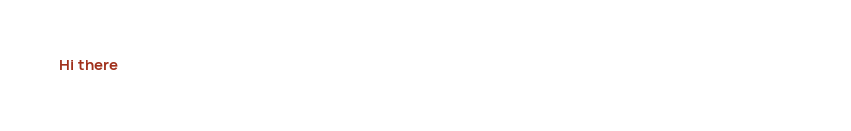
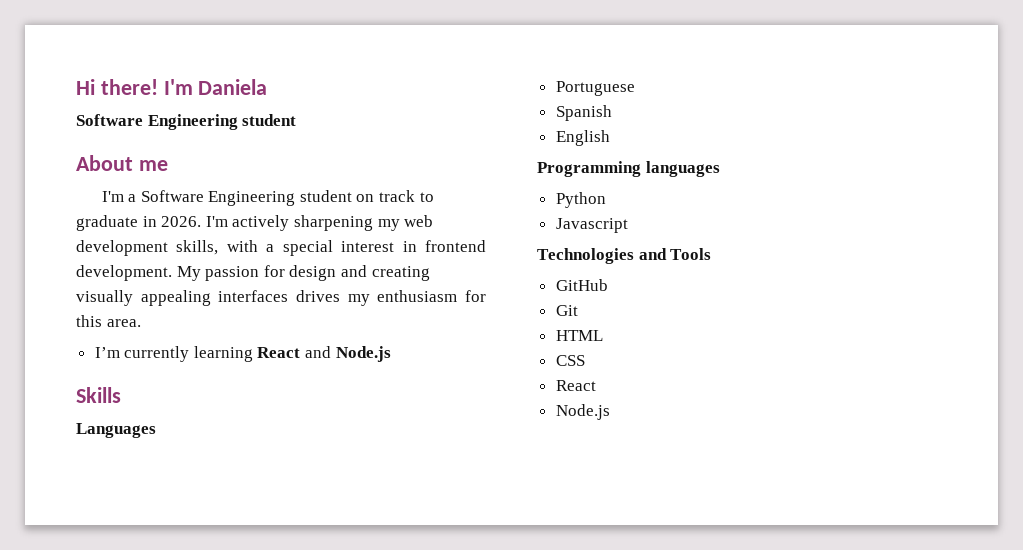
[78,60,119,70] there -> [100,79,268,95] [76,114,297,130] [76,155,168,171] [101,190,434,206] [76,215,434,231] [76,240,486,256] [76,265,430,281] [76,290,487,306] [76,315,141,327] [94,346,391,362] [76,387,121,403] [76,423,156,438] [555,81,635,96] [555,105,612,121] [555,130,610,146] [537,161,720,177] [555,192,606,208] [555,218,628,233] [537,248,712,264] [555,279,608,291] [555,305,578,316] [555,330,603,341] [555,355,585,366] [555,380,596,391] [555,404,610,420] there! I'm Daniela // Software Engineering student // About me // I'm a Software Engineering student on track to graduate in 2026. I'm actively sharpening my web development skills, with a special interest in frontend development. My passion for design and creating visually appealing interfaces drives my enthusiasm for this area. // I’m currently learning React and Node.js // Skills // Languages // Portuguese // Spanish // English // Programming languages // Python // Javascript // Technologies and Tools // GitHub // Git // HTML // CSS // React // Node.js

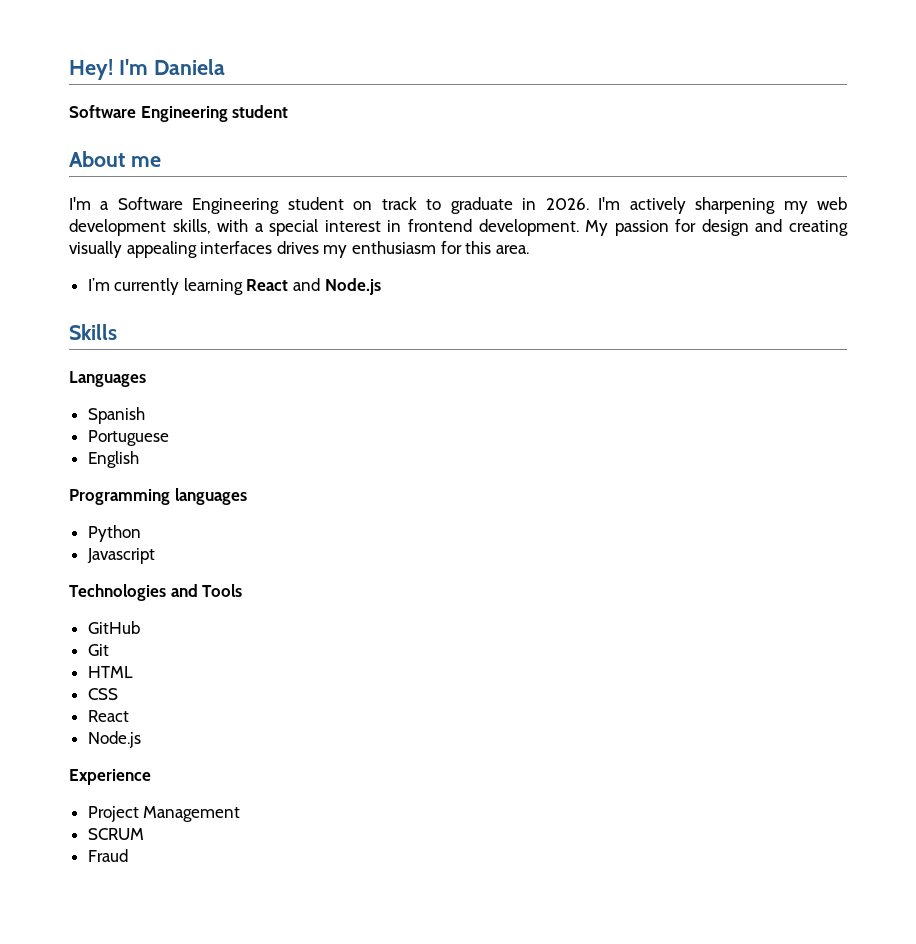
[76,79,158,95] Hi there! -> [69,59,113,80] Hey!
(156, 430) none -> [87,407,145,424] // Spanish
[555,105,612,121] // Spanish -> (169, 438) none
(610, 412) none -> [69,769,151,785] [87,806,241,822] [87,828,144,840] [87,849,128,862] // Experience // Project Management // SCRUM // Fraud

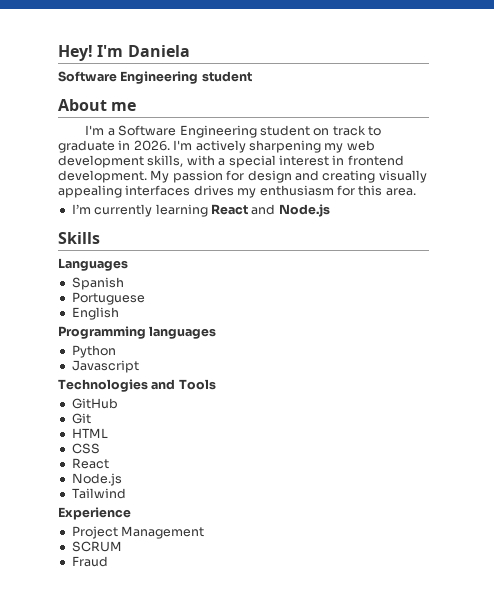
(141, 739) none -> [71,488,126,499] // Tailwind

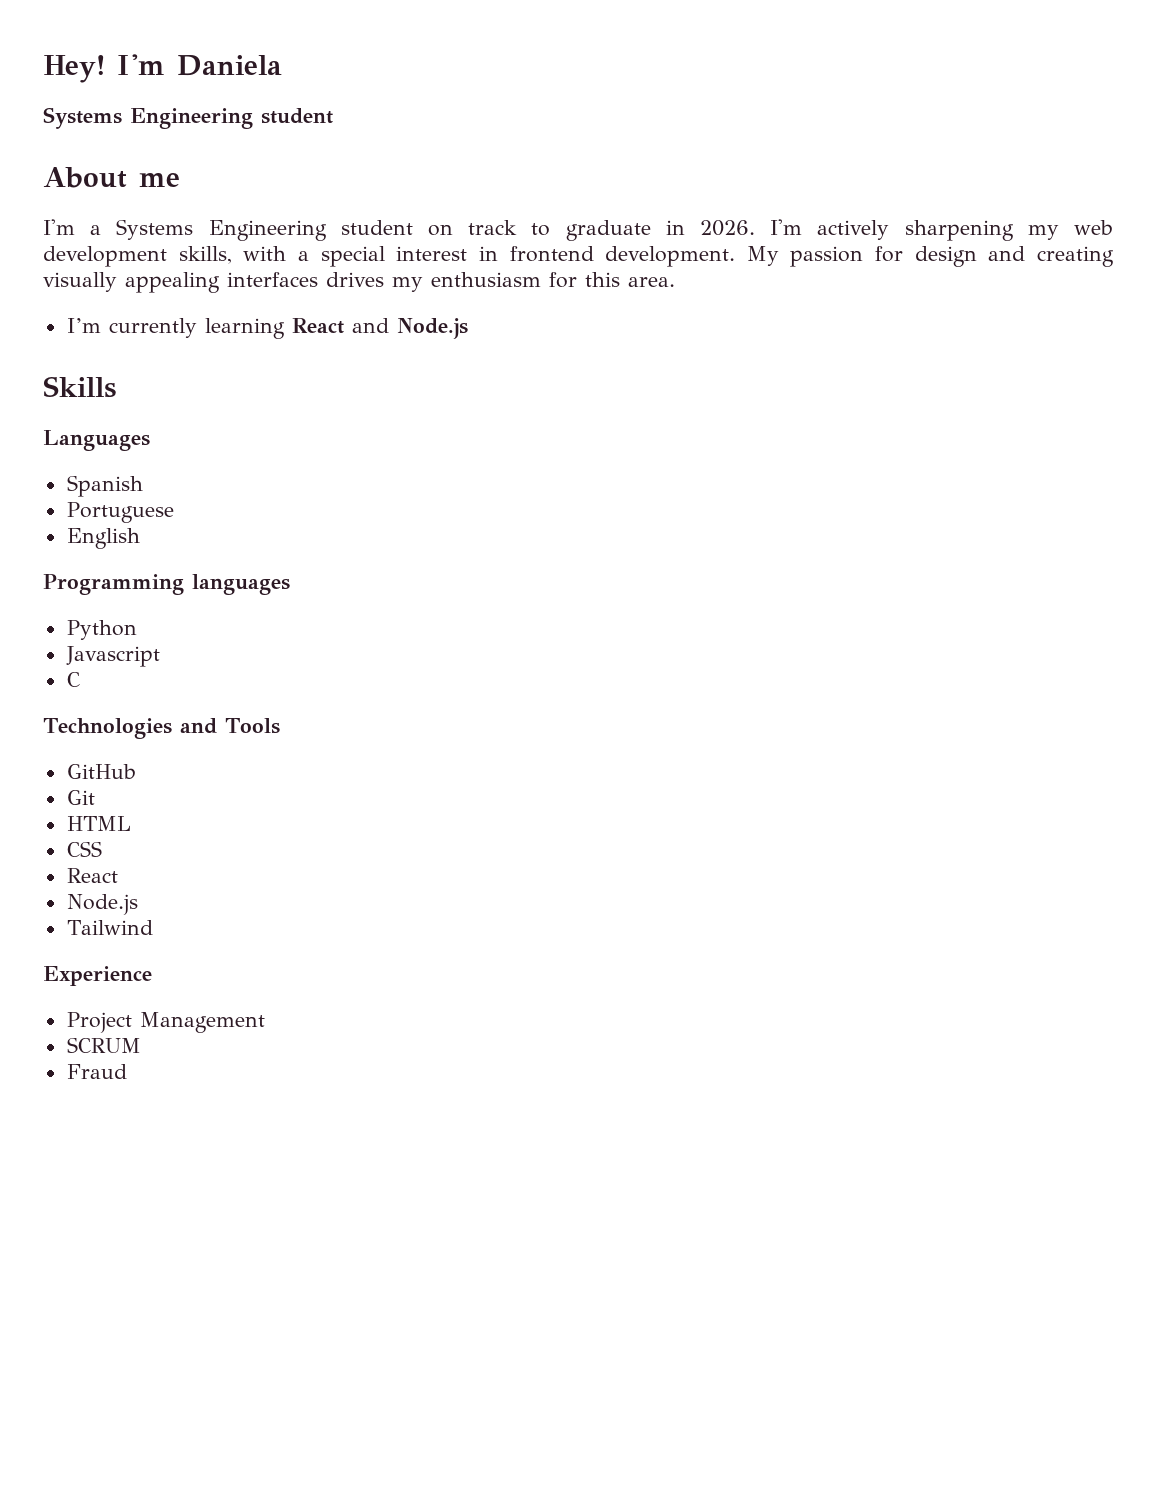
[58,71,117,82] Software -> [43,107,122,129] Systems
[118,125,177,136] Software -> [116,219,194,240] Systems
(139, 366) none -> [66,672,80,687] // C

